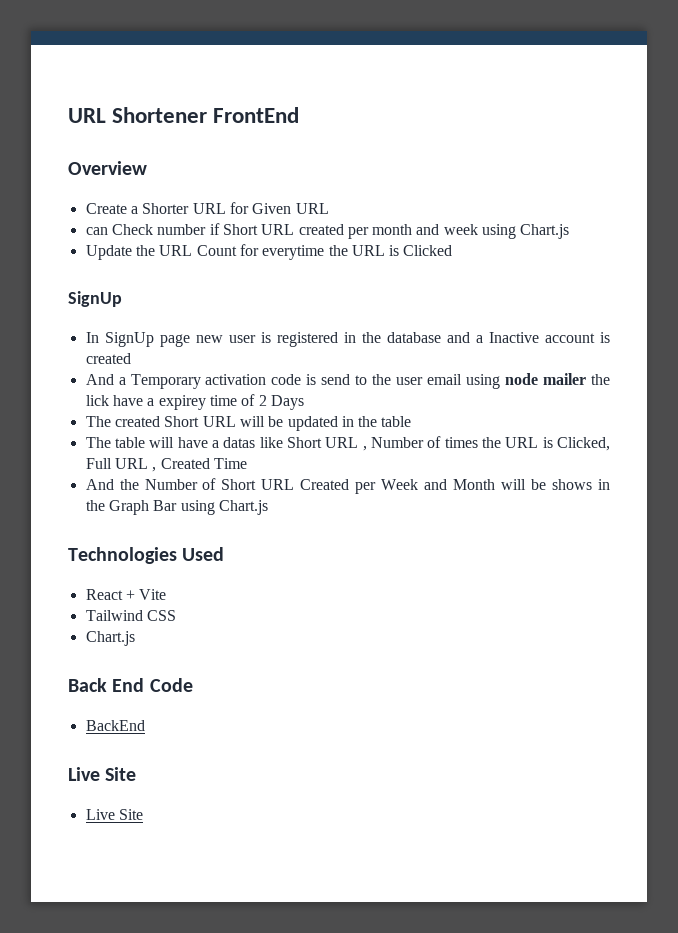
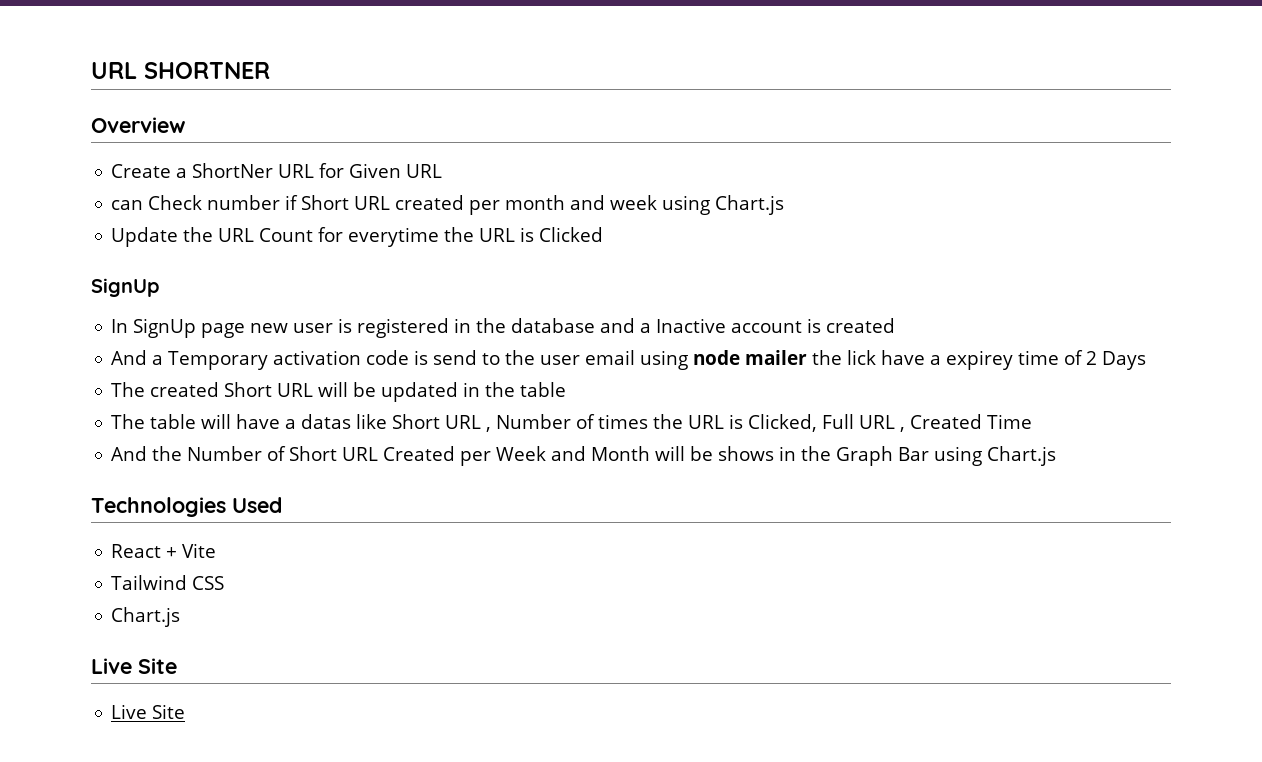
[68,107,300,123] URL Shortener FrontEnd -> [91,62,270,79] URL SHORTNER
[142,203,190,214] Shorter -> [192,163,274,178] ShortNer
[68,678,193,692] [85,720,145,731] // Back End Code // BackEnd -> (181, 617) none

